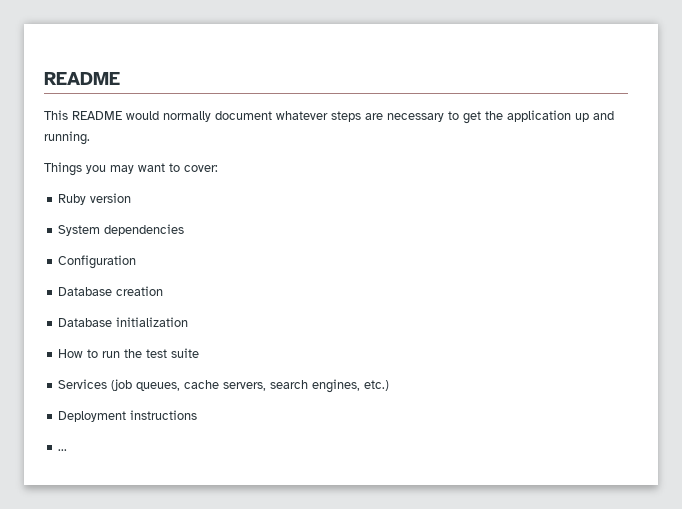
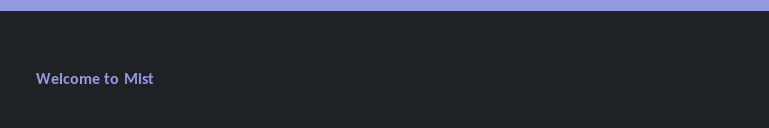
[44,72,120,85] [44,110,614,124] [44,131,90,145] [44,162,218,176] [58,193,132,205] [58,224,185,236] [58,255,137,269] [58,286,164,296] [58,317,189,327] [58,348,200,358] [58,379,390,393] [58,410,198,422] [58,449,68,451] README // This README would normally document whatever steps are necessary to get the application up and running. // Things you may want to cover: // Ruby version // System dependencies // Configuration // Database creation // Database initialization // How to run the test suite // Services (job queues, cache servers, search engines, etc.) // Deployment instructions // ... -> [36,73,154,84] Welcome to Mist

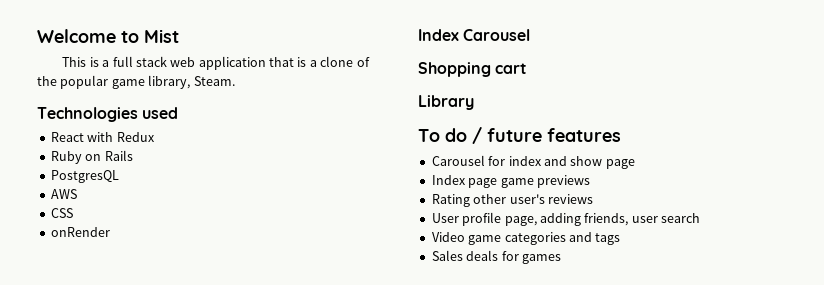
(154, 78) none -> [62,56,370,70] [37,75,235,89] [37,107,179,122] [50,132,155,142] [50,150,133,164] [50,170,119,183] [50,189,77,199] [50,208,73,218] [50,227,110,237] [418,29,531,41] [418,62,528,77] [418,95,474,110] [418,127,621,144] [431,155,635,169] [431,175,590,188] [431,194,593,207] [431,212,700,226] [431,232,621,245] [431,250,561,264] // This is a full stack web application that is a clone of the popular game library, Steam. // Technologies used // React with Redux // Ruby on Rails // PostgresQL // AWS // CSS // onRender // Index Carousel // Shopping cart // Library // To do / future features // Carousel for index and show page // Index page game previews // Rating other user's reviews // User profile page, adding friends, user search // Video game categories and tags // Sales deals for games

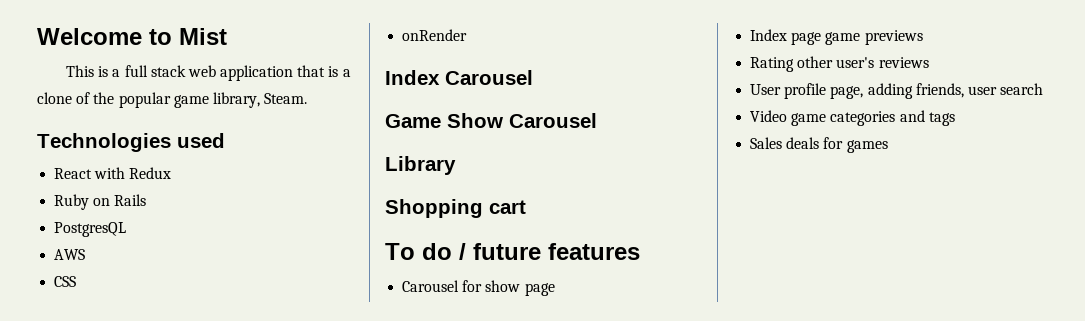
(531, 35) none -> [385,113,597,128] [385,156,456,175] // Game Show Carousel // Library
[418,95,474,110] // Library -> (526, 207) none
[508,156,567,166] index and -> (483, 286) none

